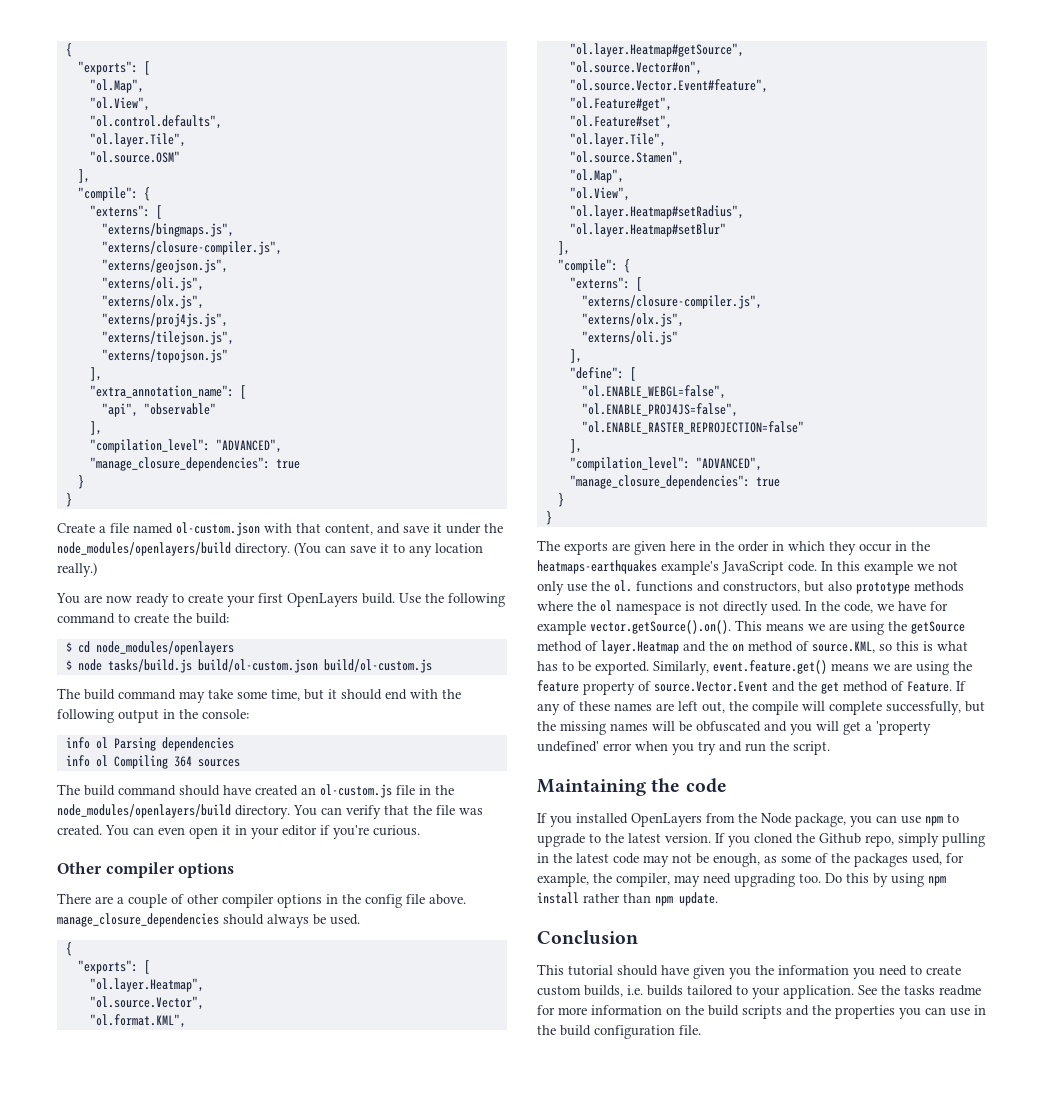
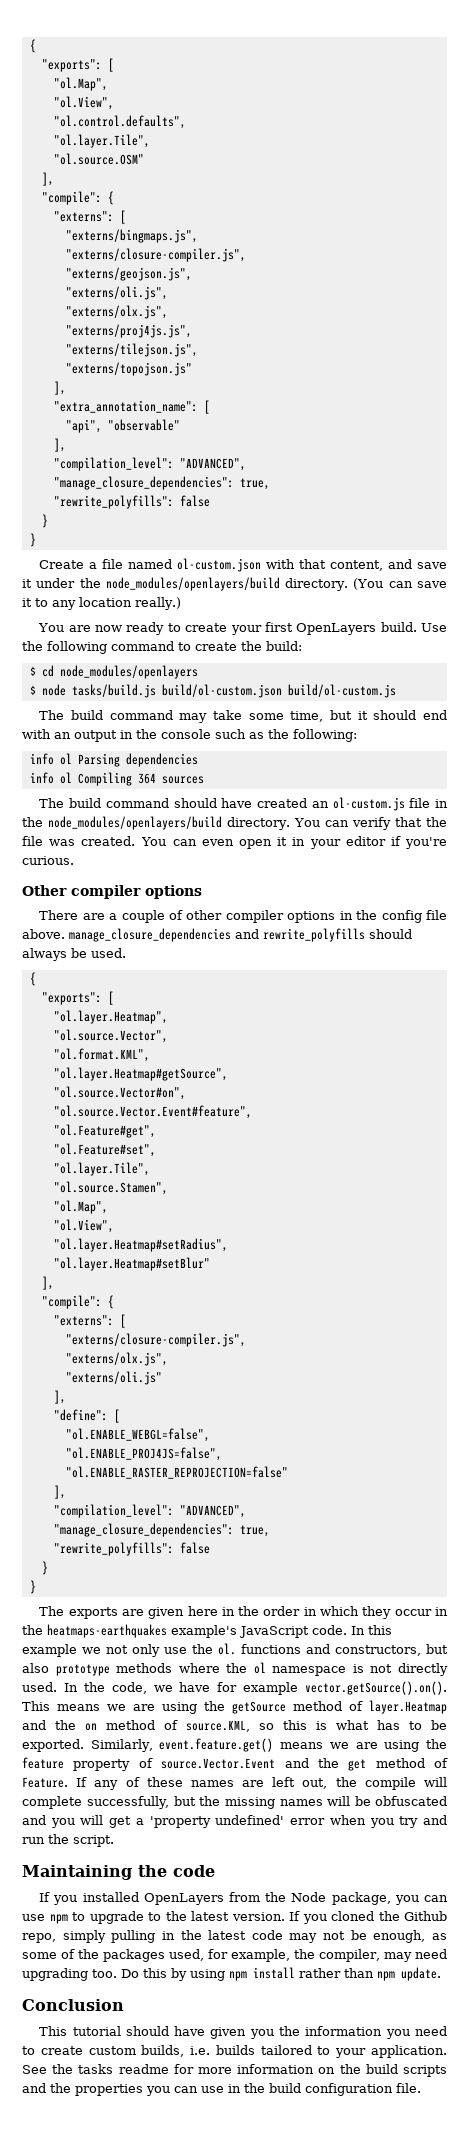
[275,459,300,469] true -> [239,478,270,490] [53,495,210,509] true, // "rewrite_polyfills": false
[442,689,461,699] [57,709,114,723] the following -> [54,732,71,739] an
[202,709,249,719] console: -> [161,729,357,742] console such as the following:
(219, 920) none -> [235,928,365,942] and rewrite_polyfills
[755,477,780,487] true -> [239,1525,270,1537] [53,1542,210,1556] true, // "rewrite_polyfills": false

